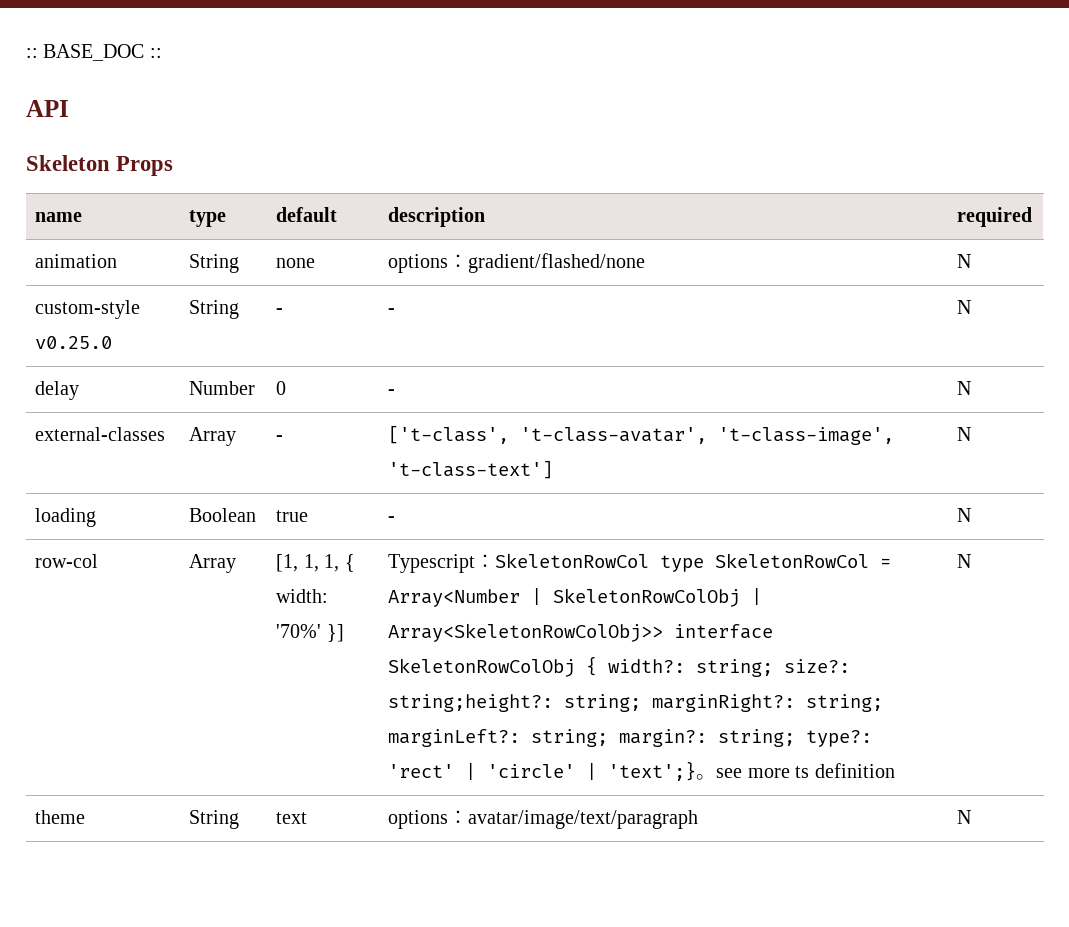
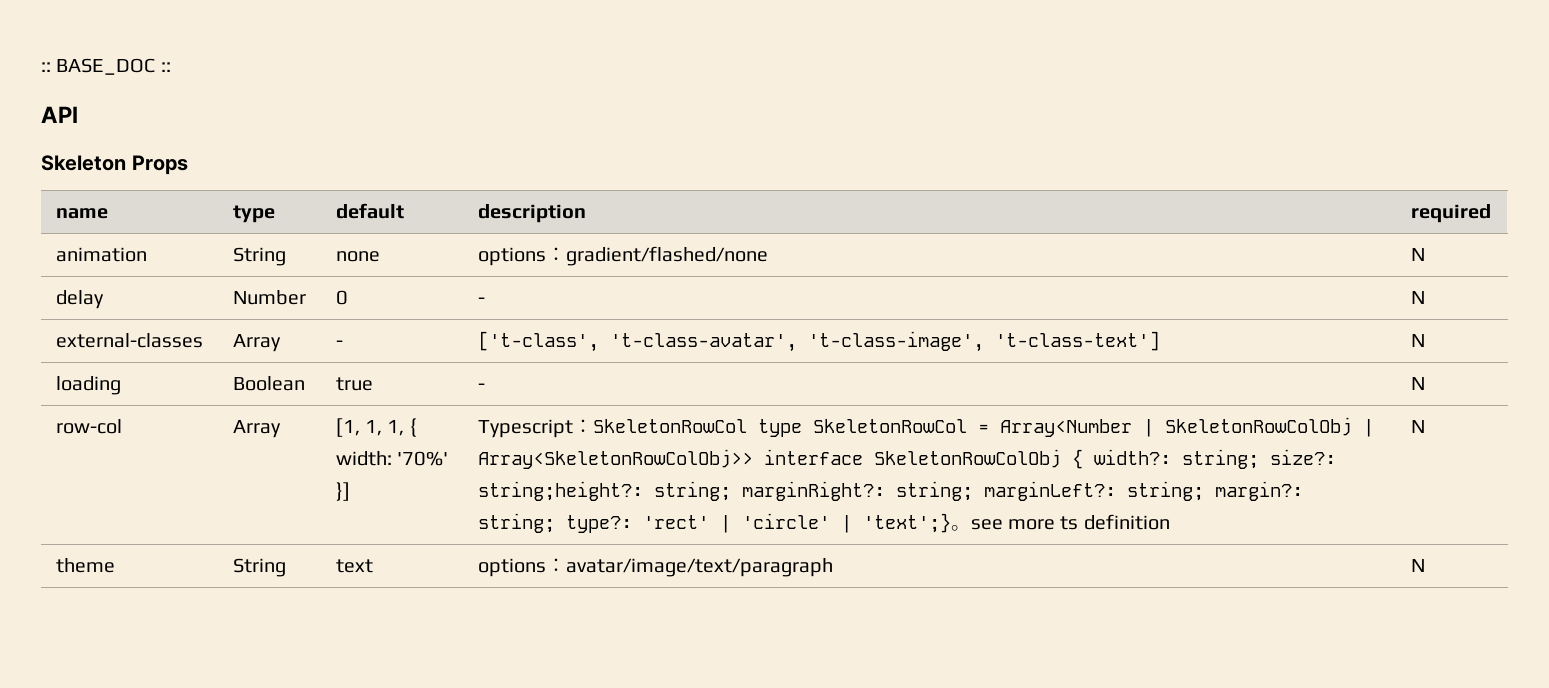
[35,300,141,319] [35,336,113,349] [189,300,240,319] [276,308,284,314] [388,308,396,314] [957,300,972,314] // custom-style v0.25.0 | String | - | - | N -> (1425, 254) none

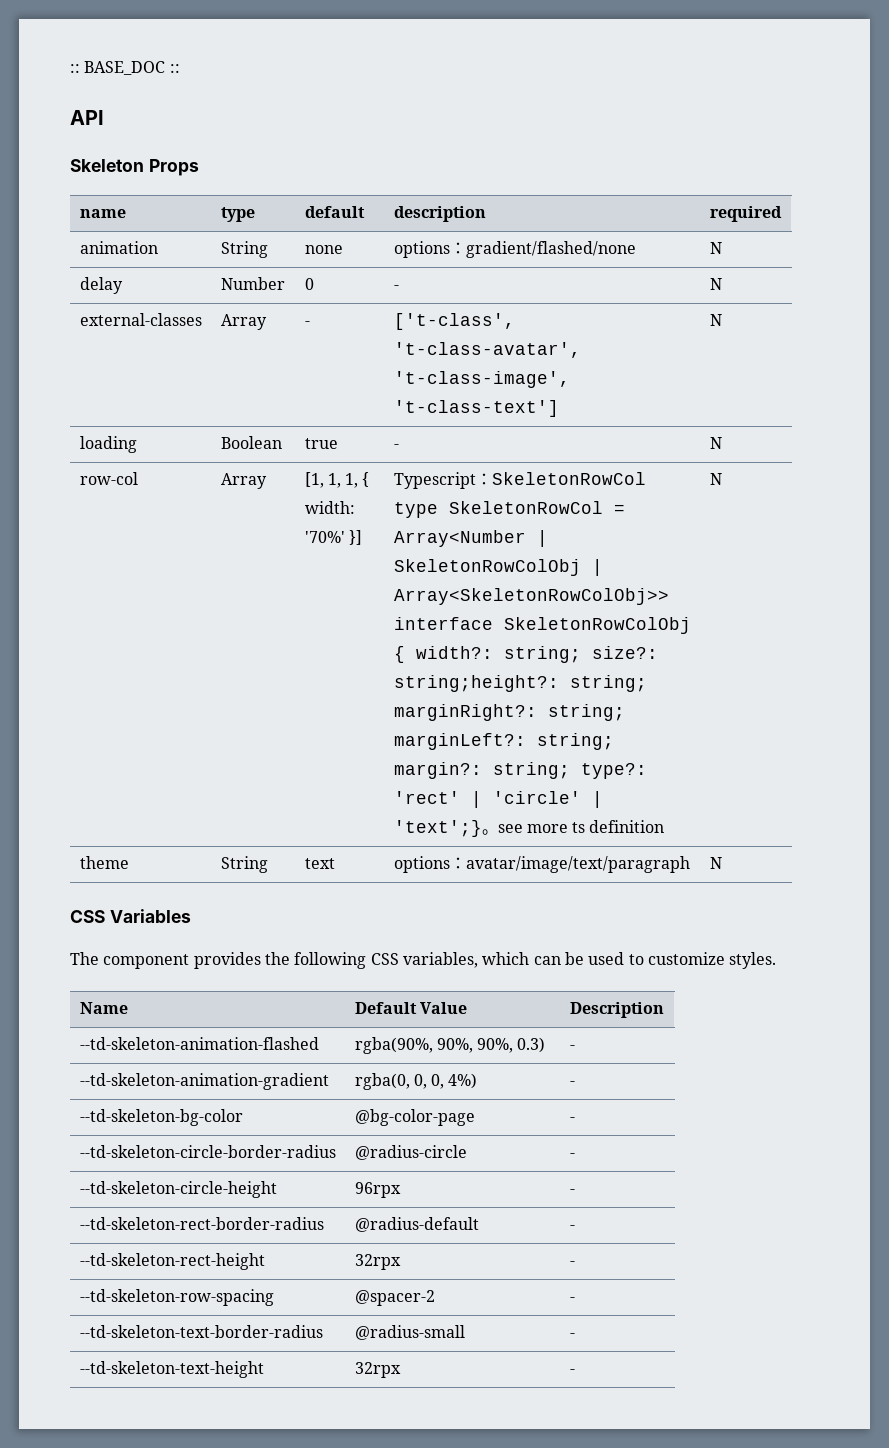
(1425, 565) none -> [70,909,191,923] [70,952,777,969] [79,1002,128,1014] [354,1002,467,1014] [569,1002,664,1018] [79,1037,319,1050] [354,1037,546,1054] [569,1045,575,1050] [79,1073,329,1090] [354,1073,478,1090] [569,1081,575,1086] [79,1109,243,1126] [354,1109,475,1126] [569,1117,575,1122] [79,1145,336,1158] [354,1145,467,1160] [569,1153,575,1158] [79,1181,277,1198] [354,1182,401,1198] [569,1189,575,1194] [79,1217,324,1230] [354,1217,479,1232] [569,1225,575,1230] [79,1253,265,1270] [354,1254,401,1270] [569,1261,575,1266] [79,1289,274,1306] [354,1290,435,1306] [569,1297,575,1302] [79,1325,323,1338] [354,1325,465,1340] [569,1333,575,1338] [79,1361,264,1378] [354,1362,401,1378] [569,1369,575,1374] // CSS Variables // The component provides the following CSS variables, which can be used to customize styles. // Name | Default Value | Description // --td-skeleton-animation-flashed | rgba(90%, 90%, 90%, 0.3) | - // --td-skeleton-animation-gradient | rgba(0, 0, 0, 4%) | - // --td-skeleton-bg-color | @bg-color-page | - // --td-skeleton-circle-border-radius | @radius-circle | - // --td-skeleton-circle-height | 96rpx | - // --td-skeleton-rect-border-radius | @radius-default | - // --td-skeleton-rect-height | 32rpx | - // --td-skeleton-row-spacing | @spacer-2 | - // --td-skeleton-text-border-radius | @radius-small | - // --td-skeleton-text-height | 32rpx | -

